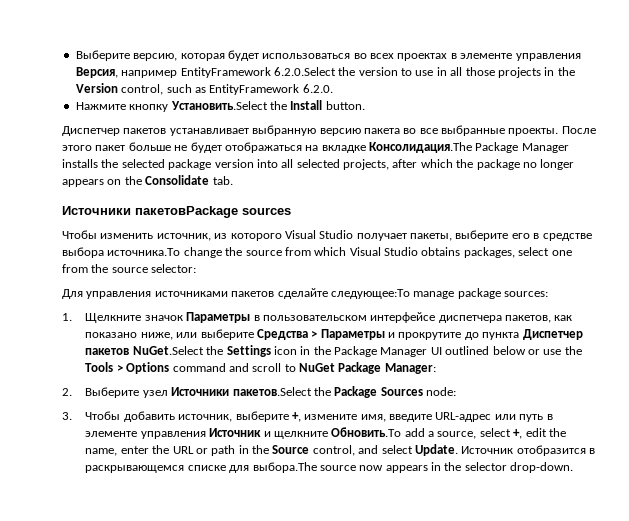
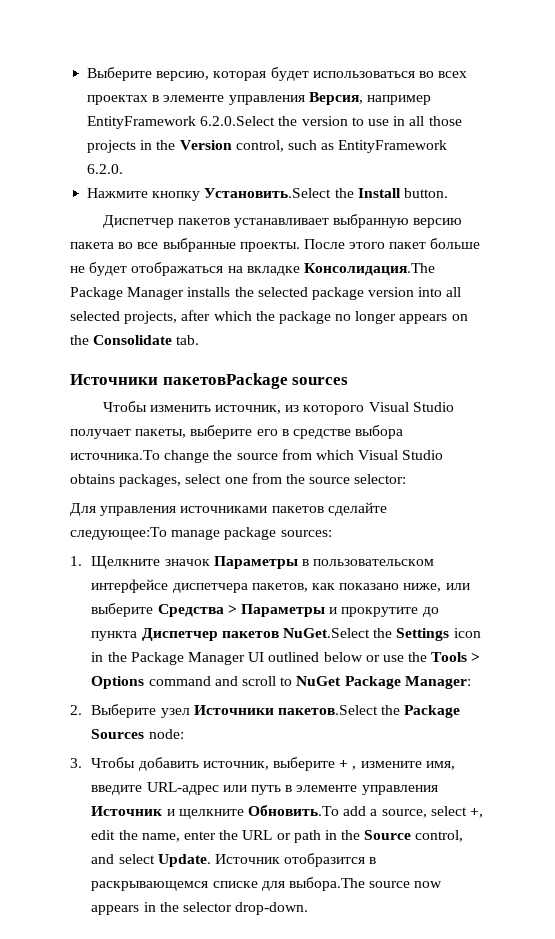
[291,412,301,422] +, -> [339,760,357,770] + ,

